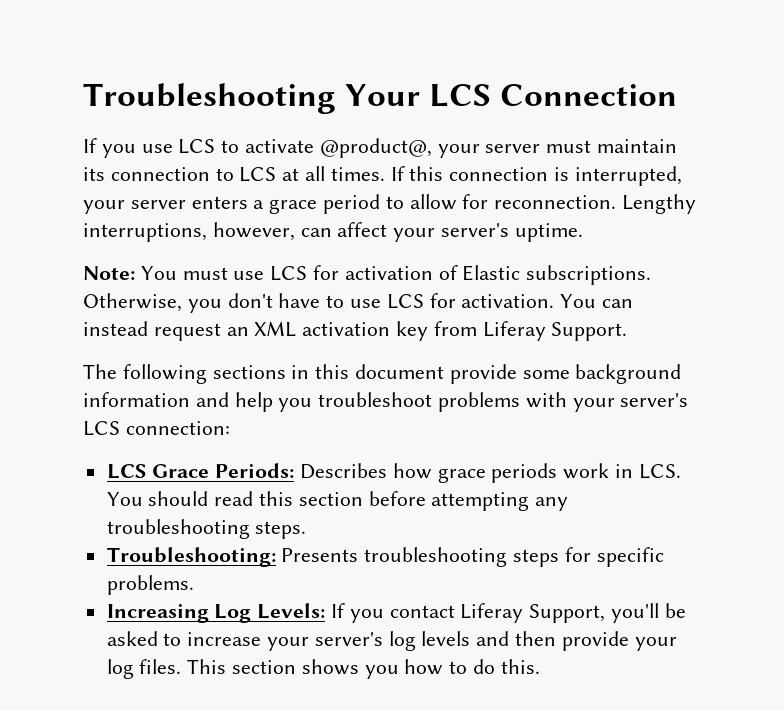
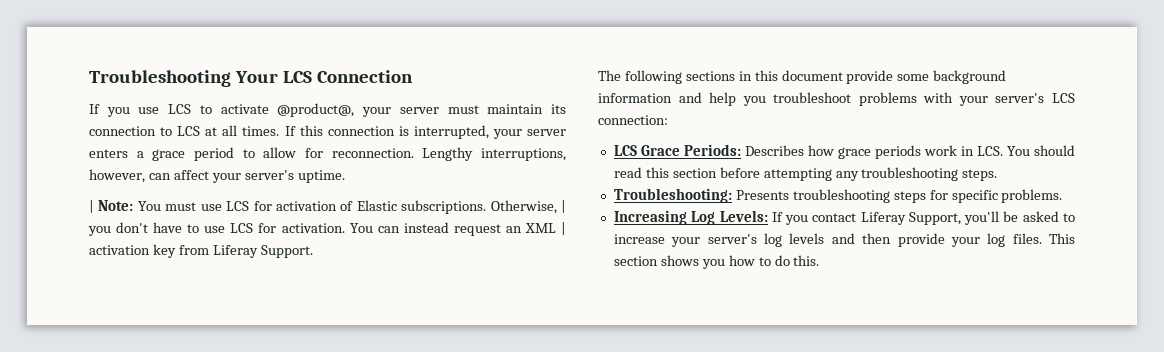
(583, 232) none -> [89,200,94,213] |
(182, 302) none -> [561,200,566,213] |
(297, 329) none -> [561,222,566,235] |

